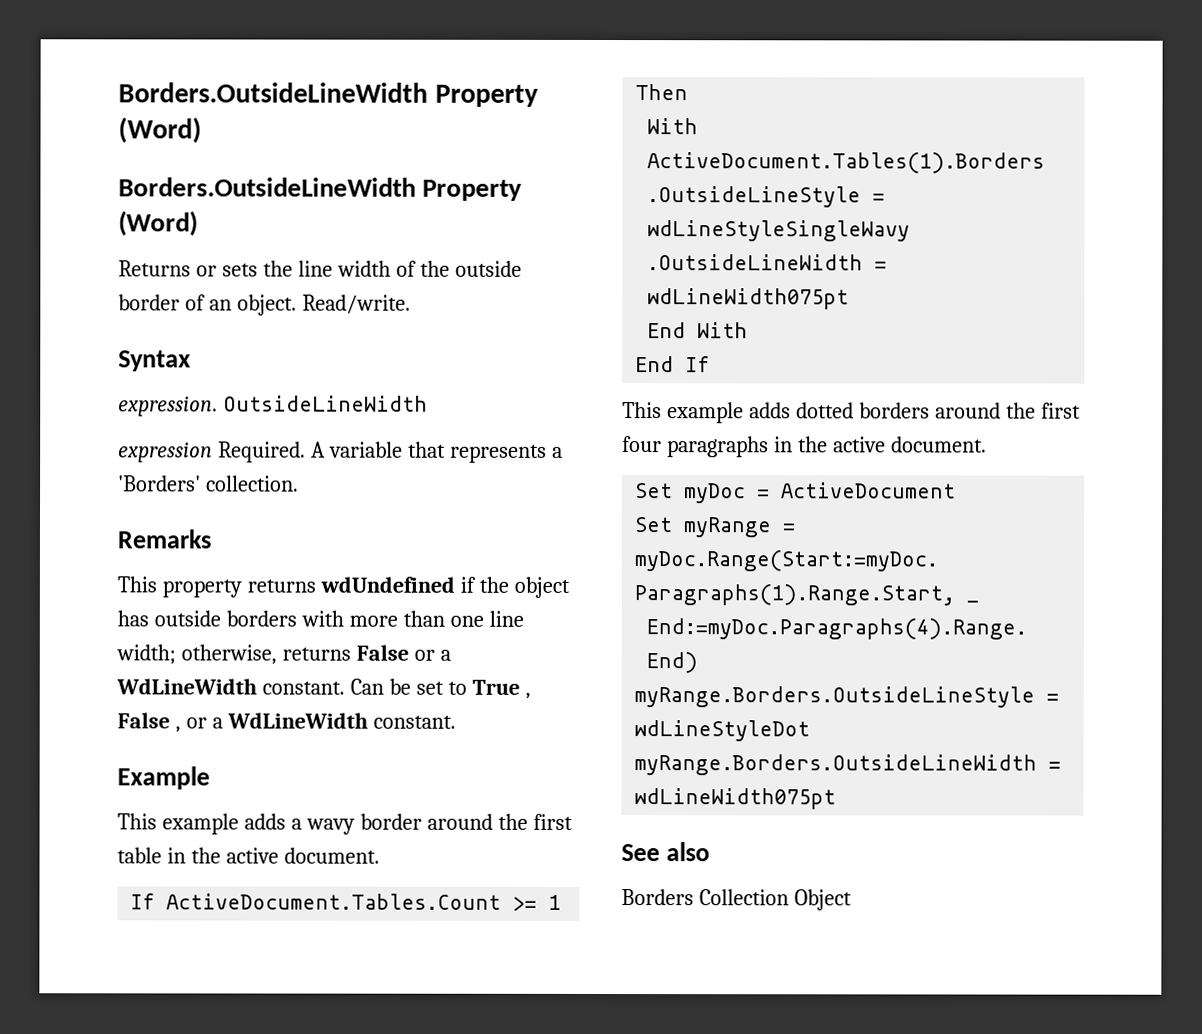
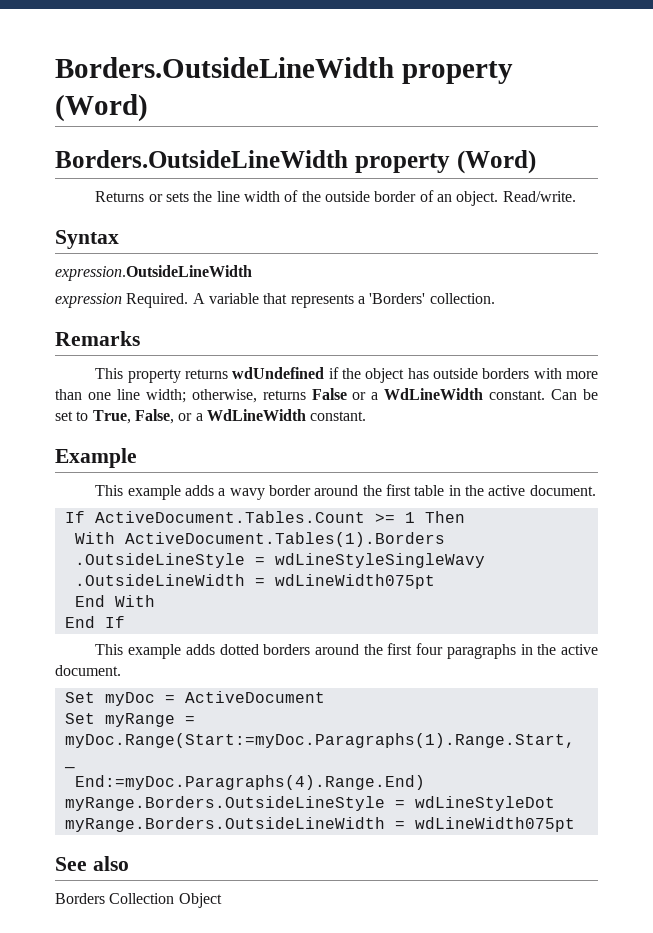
[118,82,539,107] Borders.OutsideLineWidth Property -> [55,57,513,84] Borders.OutsideLineWidth property
[422,179,523,201] Property -> [354,153,450,173] property
[118,395,428,417] expression. OutsideLineWidth -> [55,265,252,281] expression.OutsideLineWidth
[471,679,531,699] [117,712,181,733] True , False , -> [92,409,174,424] True, False,

